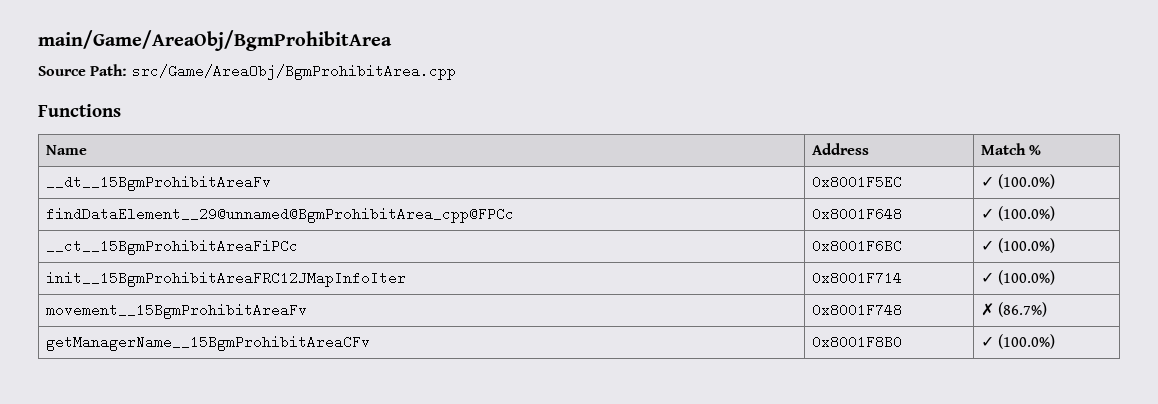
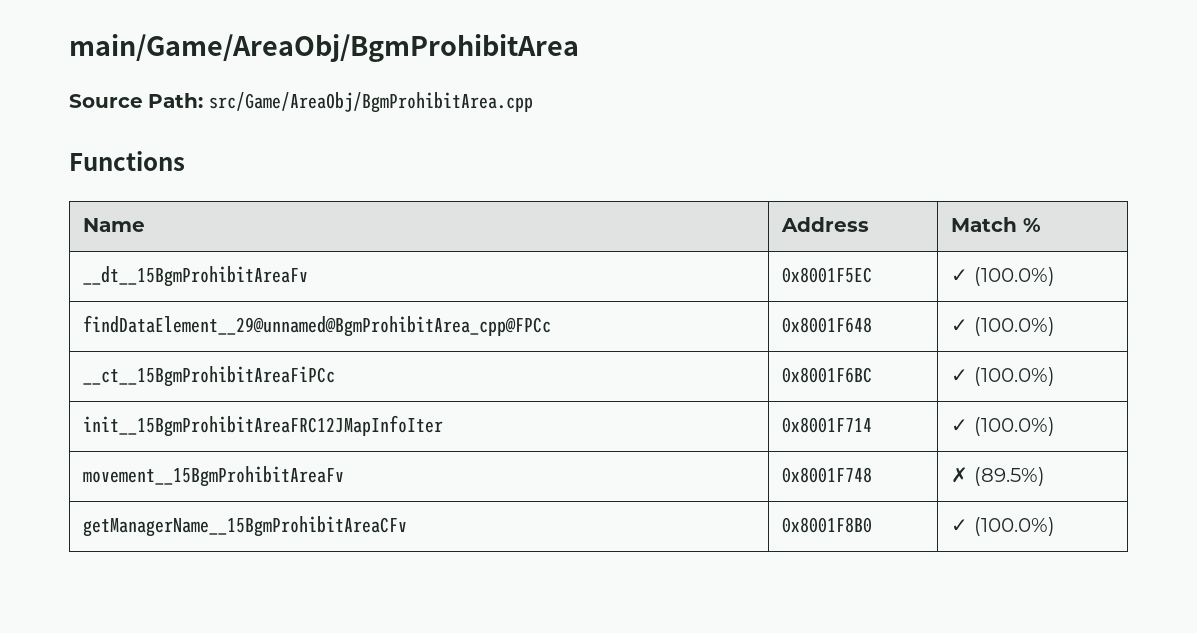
[998,302,1048,317] (86.7%) -> [973,467,1045,486] (89.5%)

